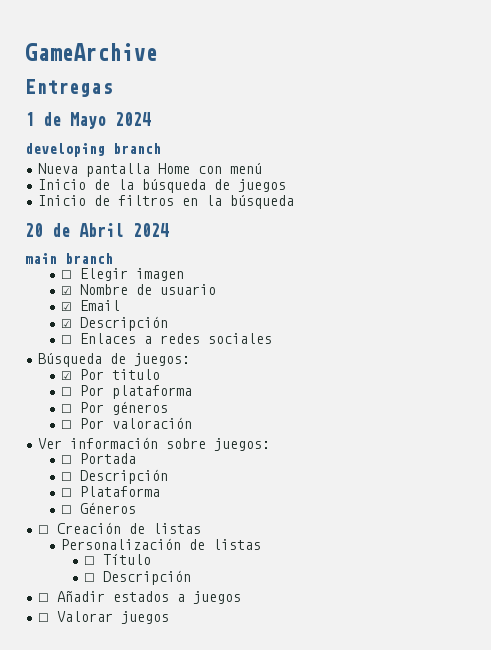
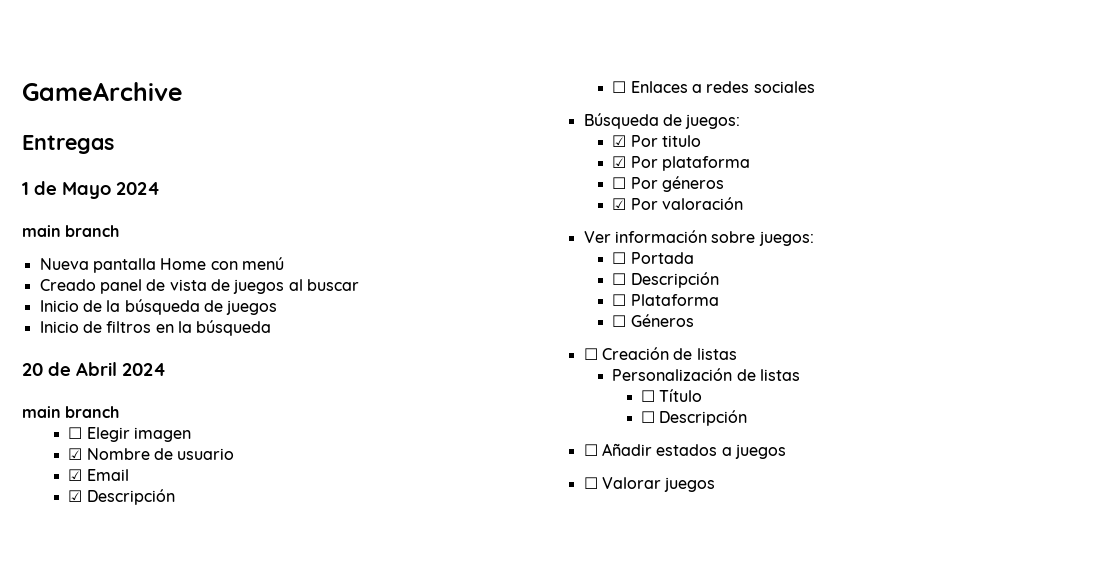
[25,143,105,157] developing -> [22,225,61,237] main
(263, 168) none -> [39,279,359,294] // Creado panel de vista de juegos al buscar
[61,387,73,396] ☐ -> [612,156,627,168] ☑
[61,420,73,429] ☐ -> [612,198,627,210] ☑

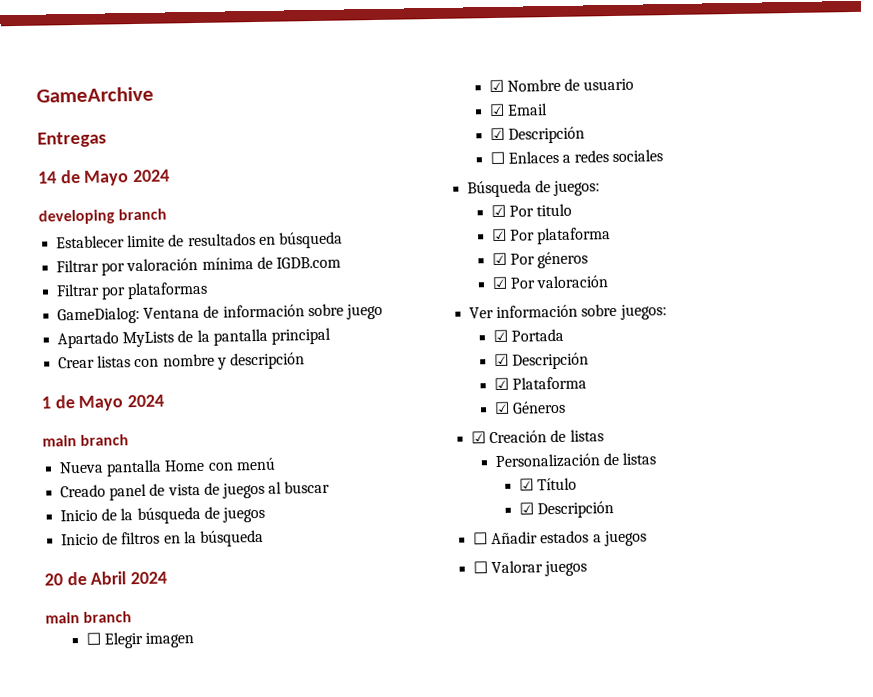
(114, 144) none -> [37,169,171,186] [38,208,168,225] [56,231,343,249] [56,256,341,276] [56,281,209,300] [57,303,383,325] [57,327,331,349] [58,352,305,370] // 14 de Mayo 2024 // developing branch // Establecer limite de resultados en búsqueda // Filtrar por valoración mínima de IGDB.com // Filtrar por plataformas // GameDialog: Ventana de información sobre juego // Apartado MyLists de la pantalla principal // Crear listas con nombre y descripción
[612,177,627,189] ☐ -> [491,252,507,266] ☑
[612,252,627,264] ☐ -> [492,329,508,343] ☑
[612,272,719,288] [612,294,627,306] ☐ Descripción // ☐ -> [493,352,589,370] [493,377,509,391] ☑ Descripción // ☑
[612,315,627,327] ☐ -> [493,401,510,415] ☑
[583,348,598,360] ☐ -> [471,431,487,444] ☑
[641,390,656,402] ☐ -> [519,478,535,491] ☑
[641,411,656,423] ☐ -> [519,502,535,515] ☑

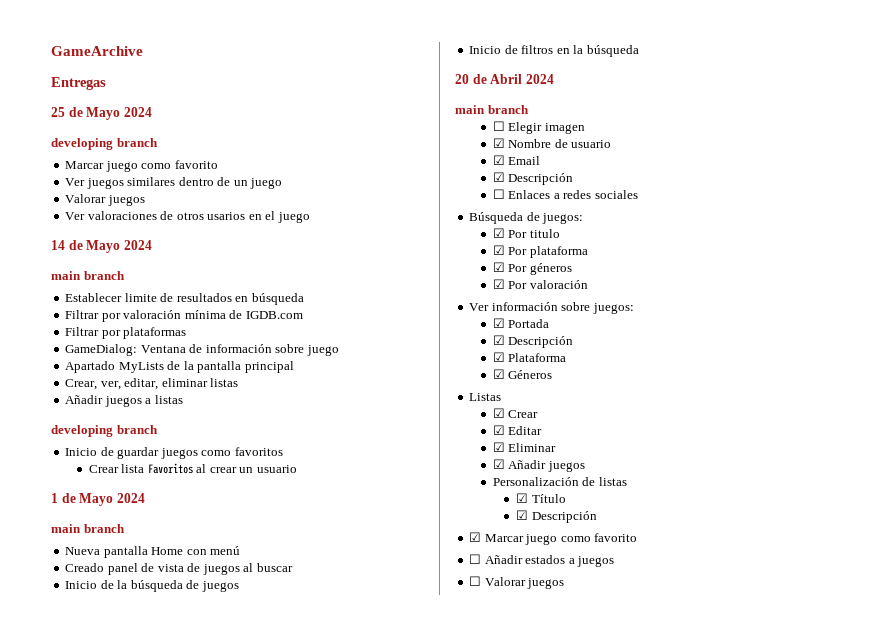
(107, 139) none -> [51,107,152,120] [51,138,158,150] [65,160,218,172] [65,177,283,189] [65,194,145,206] [65,211,310,223] // 25 de Mayo 2024 // developing branch // Marcar juego como favorito // Ver juegos similares dentro de un juego // Valorar juegos // Ver valoraciones de otros usarios en el juego
[38,209,115,225] developing -> [51,271,81,280] main
[58,352,305,370] Crear listas con nombre y descripción -> [65,378,239,390] [65,395,183,407] [51,425,158,437] [65,447,283,459] [88,463,297,474] Crear, ver, editar, eliminar listas // Añadir juegos a listas // developing branch // Inicio de guardar juegos como favoritos // Crear lista Favoritos al crear un usuario
[471,429,604,444] // ☑ Creación de listas -> [469,393,502,401] [492,408,539,418] [492,425,543,435] [492,442,557,452] [492,459,585,472] // Listas // ☑ Crear // ☑ Editar // ☑ Eliminar // ☑ Añadir juegos
(615, 510) none -> [469,532,638,545] // ☑ Marcar juego como favorito

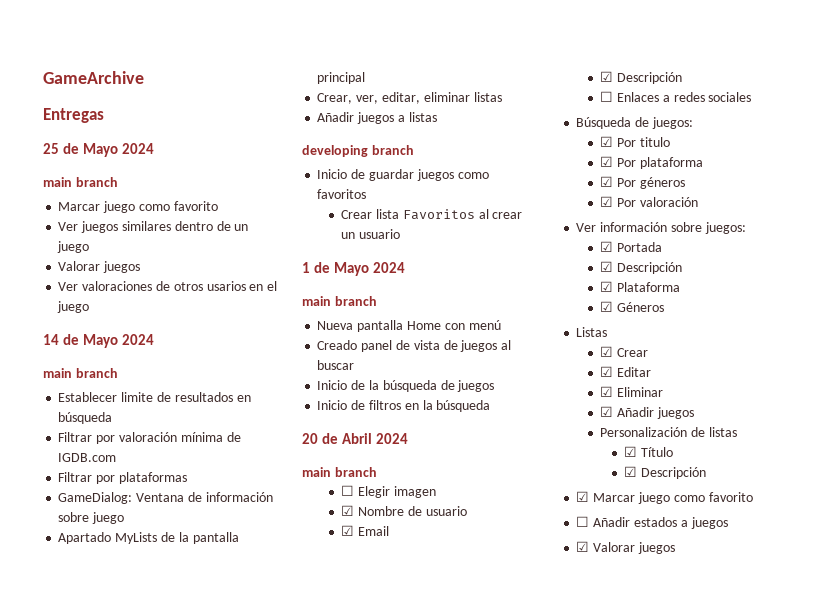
[51,138,113,150] developing -> [43,177,72,187] main
[469,576,482,586] ☐ -> [576,541,590,552] ☑

